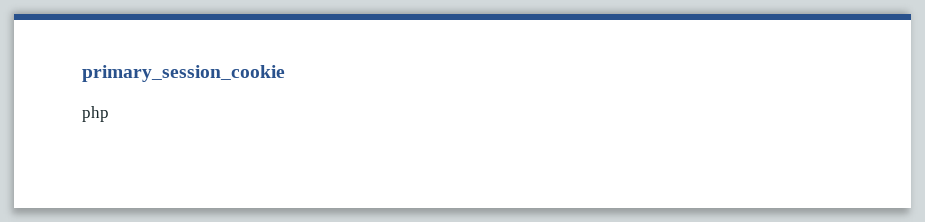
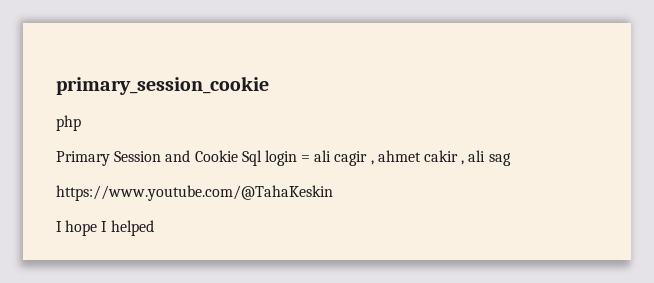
(109, 114) none -> [56,150,511,166] [56,185,333,201] [56,220,154,236] // Primary Session and Cookie Sql login = ali cagir , ahmet cakir , ali sag // https://www.youtube.com/@TahaKeskin // I hope I helped

